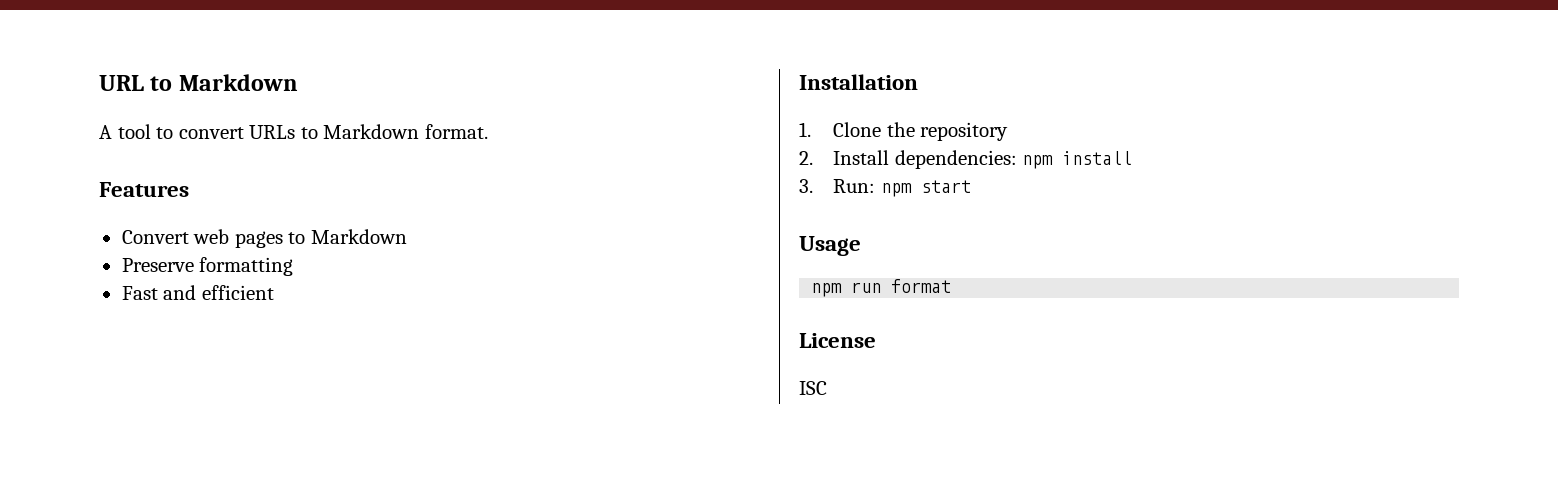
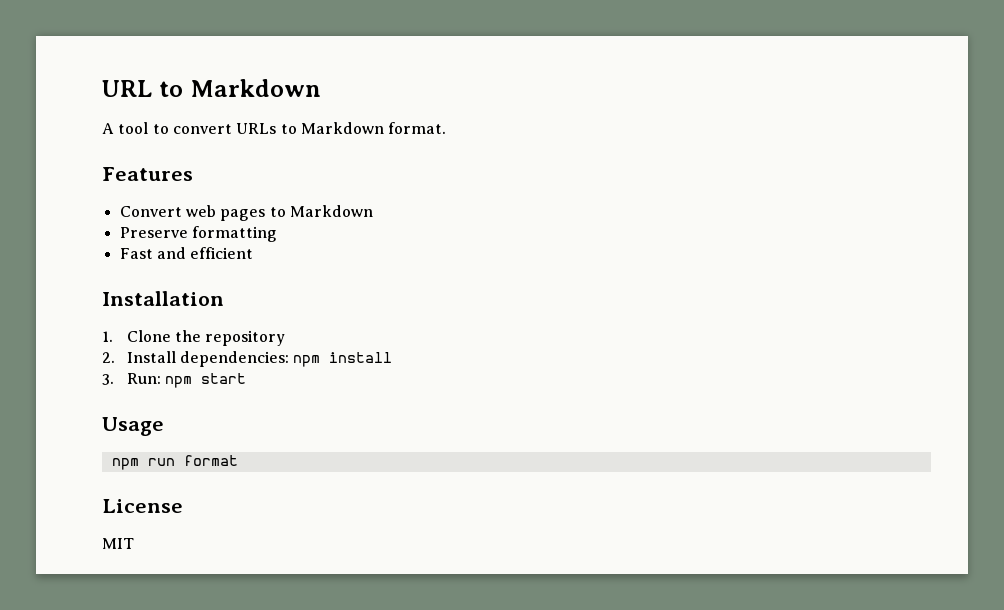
[799,381,827,395] ISC -> [102,538,134,549] MIT

